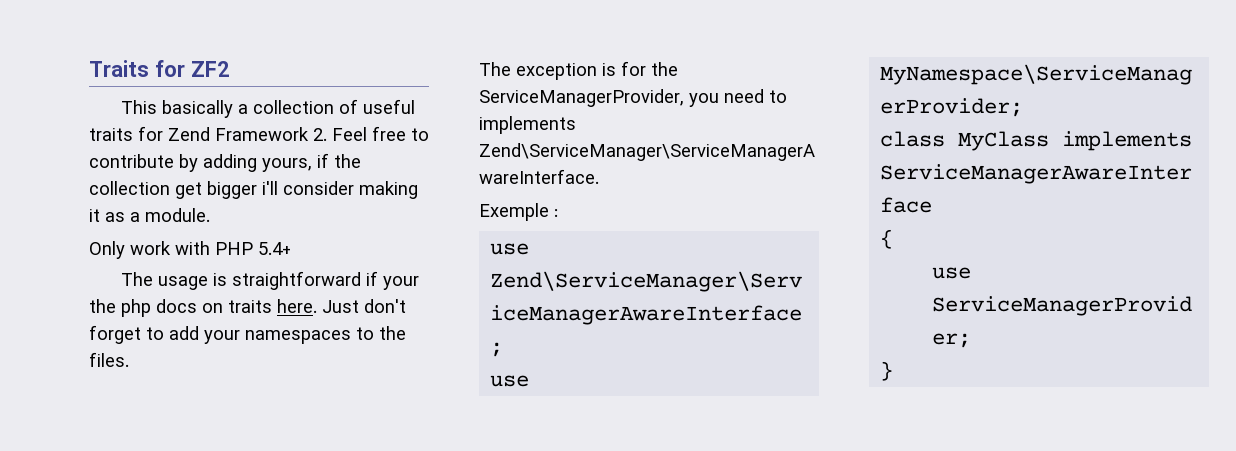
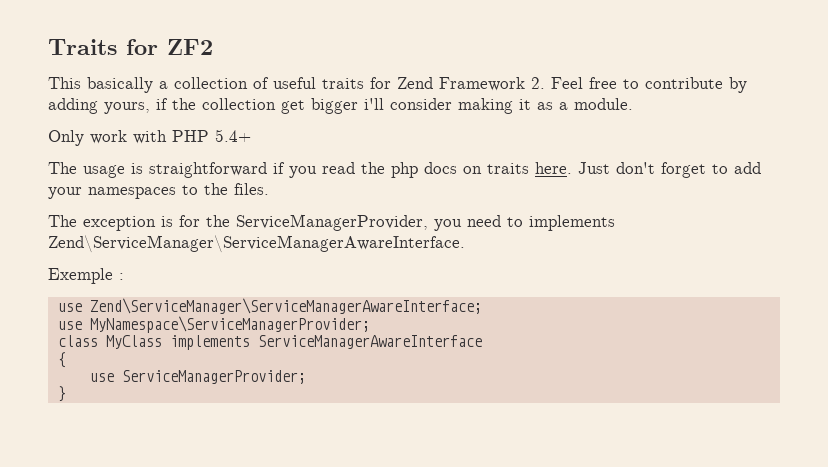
[383,276,420,290] your -> [289,162,355,178] you read

